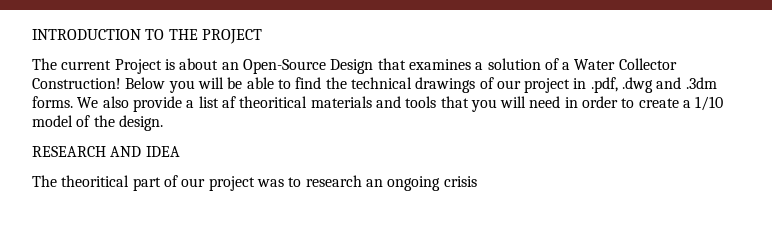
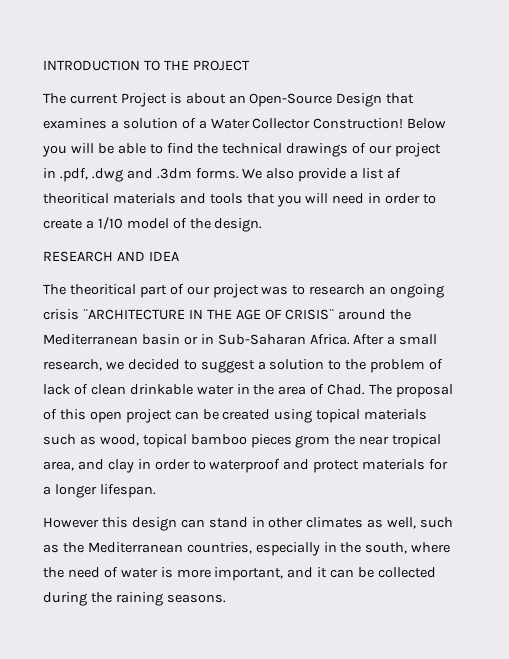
(477, 181) none -> [82,309,412,320] [43,334,438,345] [43,359,444,373] [43,384,454,398] [43,409,428,423] [43,434,442,448] [43,459,449,473] [43,484,156,498] [43,517,454,531] [43,542,451,556] [43,567,437,581] [43,592,226,606] ¨ARCHITECTURE IN THE AGE OF CRISIS¨ around the Mediterranean basin or in Sub-Saharan Africa. After a small research, we decided to suggest a solution to the problem of lack of clean drinkable water in the area of Chad. The proposal of this open project can be created using topical materials such as wood, topical bamboo pieces grom the near tropical area, and clay in order to waterproof and protect materials for a longer lifespan. // However this design can stand in other climates as well, such as the Mediterranean countries, especially in the south, where the need of water is more important, and it can be collected during the raining seasons.

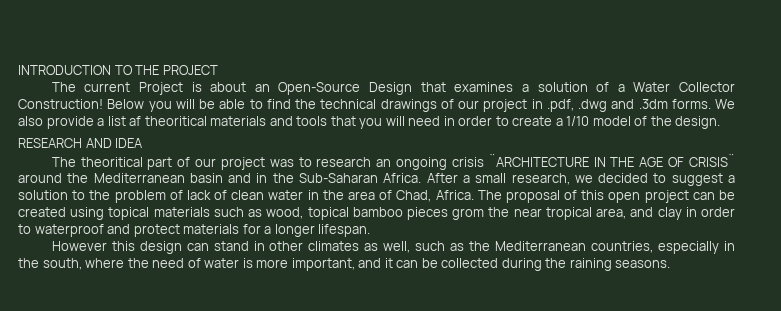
[183,334,214,345] or in -> [228,173,294,183] and in the
[129,384,193,395] drinkable -> (265, 195) none
[327,384,366,395] Chad. -> [396,190,474,202] Chad, Africa.

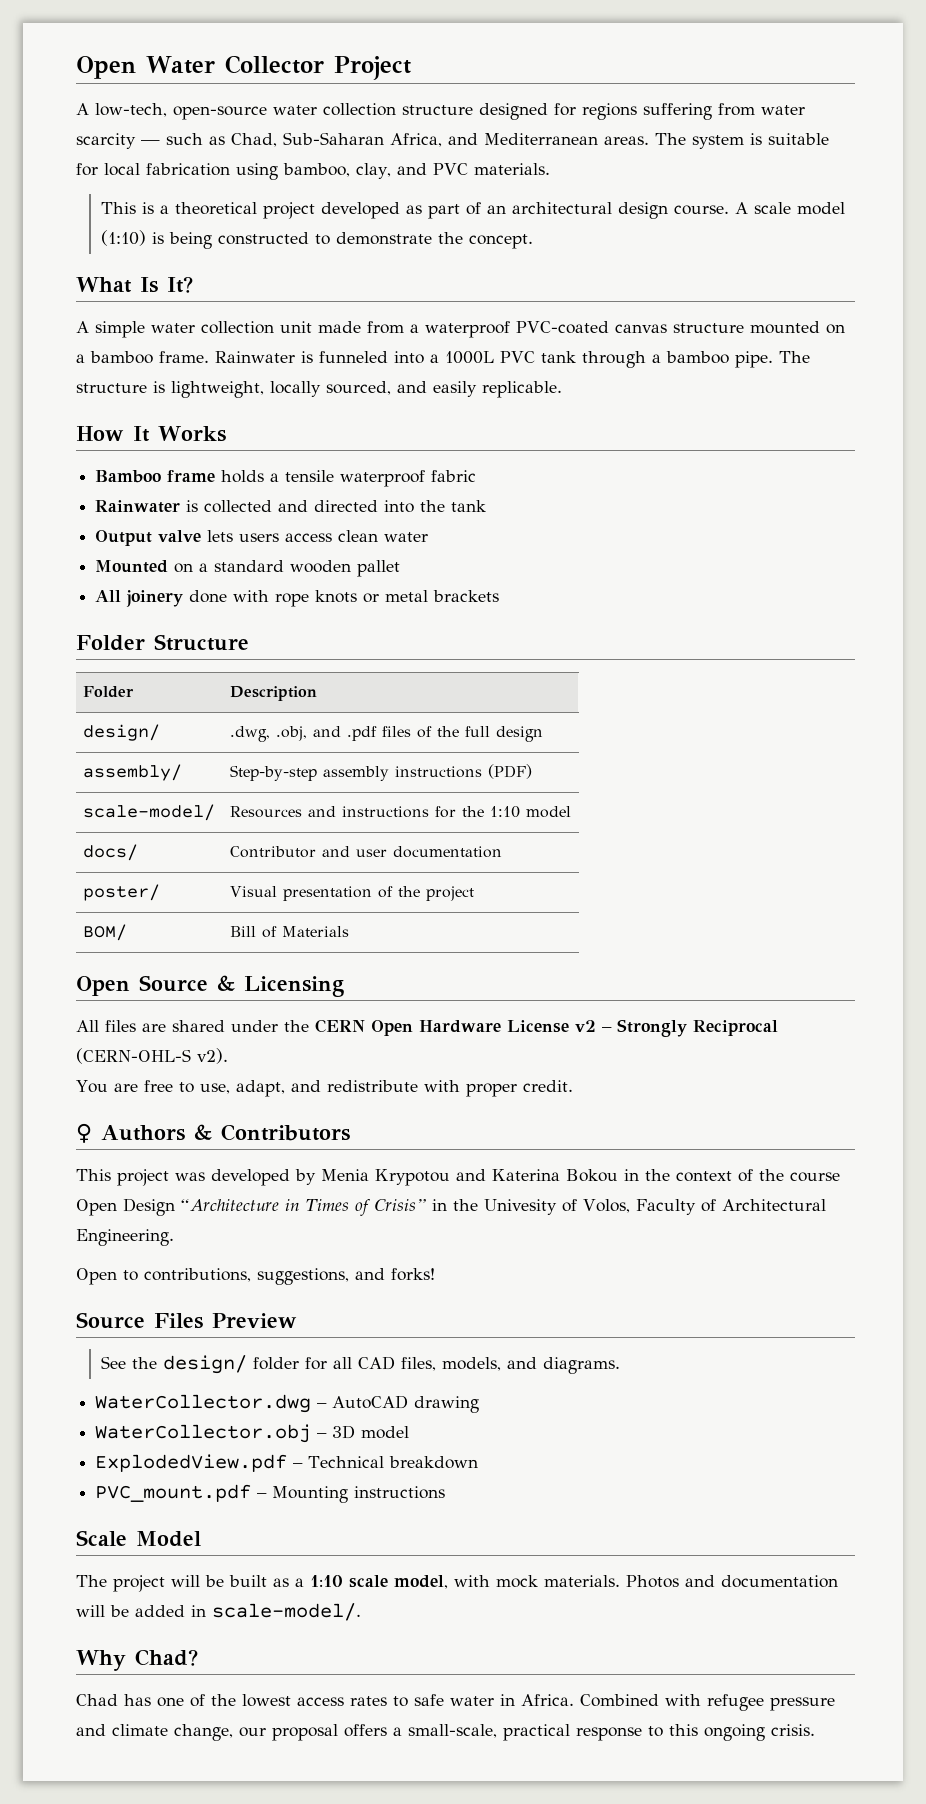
[18,65,218,75] [51,82,736,95] [18,99,735,112] [18,116,721,129] [18,138,143,148] [51,154,736,170] [18,173,735,186] [18,190,735,203] [18,207,735,220] [18,224,371,237] [51,241,736,254] [18,258,671,271] INTRODUCTION TO THE PROJECT // The current Project is about an Open-Source Design that examines a solution of a Water Collector Construction! Below you will be able to find the technical drawings of our project in .pdf, .dwg and .3dm forms. We also provide a list af theoritical materials and tools that you will need in order to create a 1/10 model of the design. // RESEARCH AND IDEA // The theoritical part of our project was to research an ongoing crisis ¨ARCHITECTURE IN THE AGE OF CRISIS¨ around the Mediterranean basin and in the Sub-Saharan Africa. After a small research, we decided to suggest a solution to the problem of lack of clean water in the area of Chad, Africa. The proposal of this open project can be created using topical materials such as wood, topical bamboo pieces grom the near tropical area, and clay in order to waterproof and protect materials for a longer lifespan. // However this design can stand in other climates as well, such as the Mediterranean countries, especially in the south, where the need of water is more important, and it can be collected during the raining seasons. -> [76,55,411,80] [76,103,805,120] [76,132,829,149] [76,163,550,180] [100,202,845,219] [100,230,533,249] [76,276,193,293] [76,321,845,338] [76,351,810,368] [76,381,562,398] [76,426,226,442] [95,470,477,487] [95,500,487,513] [95,530,429,546] [95,560,401,577] [95,590,500,607] [76,634,249,651] [83,686,135,698] [230,686,318,701] [83,724,161,741] [230,726,544,742] [83,764,183,781] [230,764,533,781] [83,804,216,821] [230,806,572,818] [83,844,139,861] [230,846,503,858] [83,884,161,901] [230,886,475,901] [83,924,128,941] [230,926,350,938] [76,975,344,997] [76,1019,778,1037] [76,1048,228,1064] [76,1080,573,1097] [76,1123,350,1143] [76,1169,840,1186] [76,1198,826,1216] [76,1229,174,1246] [76,1268,435,1285] [76,1312,297,1329] [100,1355,620,1374] [95,1394,480,1413] [95,1424,410,1443] [95,1454,479,1472] [95,1484,446,1503] [76,1530,201,1547] [76,1575,838,1592] [76,1603,361,1621] [76,1649,198,1671] [76,1694,835,1711] [76,1724,815,1741] Open Water Collector Project // A low-tech, open-source water collection structure designed for regions suffering from water scarcity — such as Chad, Sub-Saharan Africa, and Mediterranean areas. The system is suitable for local fabrication using bamboo, clay, and PVC materials. // This is a theoretical project developed as part of an architectural design course. A scale model (1:10) is being constructed to demonstrate the concept. // What Is It? // A simple water collection unit made from a waterproof PVC-coated canvas structure mounted on a bamboo frame. Rainwater is funneled into a 1000L PVC tank through a bamboo pipe. The structure is lightweight, locally sourced, and easily replicable. // How It Works // Bamboo frame holds a tensile waterproof fabric // Rainwater is collected and directed into the tank // Output valve lets users access clean water // Mounted on a standard wooden pallet // All joinery done with rope knots or metal brackets // Folder Structure // Folder | Description // design/ | .dwg, .obj, and .pdf files of the full design // assembly/ | Step-by-step assembly instructions (PDF) // scale-model/ | Resources and instructions for the 1:10 model // docs/ | Contributor and user documentation // poster/ | Visual presentation of the project // BOM/ | Bill of Materials // Open Source & Licensing // All files are shared under the CERN Open Hardware License v2 – Strongly Reciprocal (CERN-OHL-S v2). // You are free to use, adapt, and redistribute with proper credit. // ♀ Authors & Contributors // This project was developed by Menia Krypotou and Katerina Bokou in the context of the course Open Design “Architecture in Times of Crisis” in the Univesity of Volos, Faculty of Architectural Engineering. // Open to contributions, suggestions, and forks! // Source Files Preview // See the design/ folder for all CAD files, models, and diagrams. // WaterCollector.dwg – AutoCAD drawing // WaterCollector.obj – 3D model // ExplodedView.pdf – Technical breakdown // PVC_mount.pdf – Mounting instructions // Scale Model // The project will be built as a 1:10 scale model, with mock materials. Photos and documentation will be added in scale-model/. // Why Chad? // Chad has one of the lowest access rates to safe water in Africa. Combined with refugee pressure and climate change, our proposal offers a small-scale, practical response to this ongoing crisis.

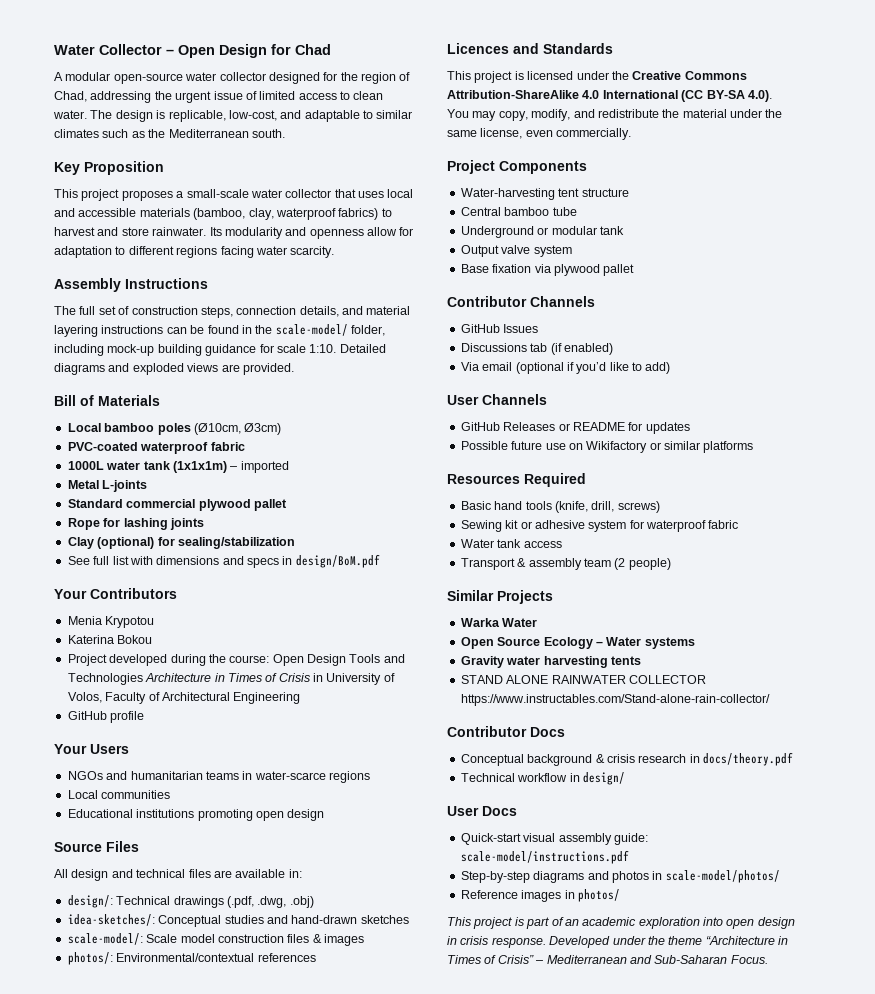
[76,56,136,79] Open -> (54, 50) none
[333,56,411,80] [76,103,167,117] Project // A low-tech, -> [166,44,331,58] [54,72,111,81] – Open Design for Chad // A modular
[323,103,805,120] [76,132,829,149] [76,163,550,180] [100,202,845,219] [100,230,533,249] [76,276,193,293] [76,321,845,338] [76,351,810,368] [76,381,562,398] [76,426,226,442] [95,470,477,487] [95,500,487,513] [95,530,429,546] [95,560,401,577] [95,590,500,607] [76,634,249,651] [83,686,135,698] [230,686,318,701] [83,724,161,741] [230,726,544,742] [83,764,183,781] [230,764,533,781] [83,804,216,821] [230,806,572,818] [83,844,139,861] [230,846,503,858] [83,884,161,901] [230,886,475,901] [83,924,128,941] [230,926,350,938] [76,975,344,997] [76,1019,778,1037] [76,1048,228,1064] [76,1080,573,1097] [76,1123,350,1143] [76,1169,840,1186] [76,1198,175,1216] collection structure designed for regions suffering from water scarcity — such as Chad, Sub-Saharan Africa, and Mediterranean areas. The system is suitable for local fabrication using bamboo, clay, and PVC materials. // This is a theoretical project developed as part of an architectural design course. A scale model (1:10) is being constructed to demonstrate the concept. // What Is It? // A simple water collection unit made from a waterproof PVC-coated canvas structure mounted on a bamboo frame. Rainwater is funneled into a 1000L PVC tank through a bamboo pipe. The structure is lightweight, locally sourced, and easily replicable. // How It Works // Bamboo frame holds a tensile waterproof fabric // Rainwater is collected and directed into the tank // Output valve lets users access clean water // Mounted on a standard wooden pallet // All joinery done with rope knots or metal brackets // Folder Structure // Folder | Description // design/ | .dwg, .obj, and .pdf files of the full design // assembly/ | Step-by-step assembly instructions (PDF) // scale-model/ | Resources and instructions for the 1:10 model // docs/ | Contributor and user documentation // poster/ | Visual presentation of the project // BOM/ | Bill of Materials // Open Source & Licensing // All files are shared under the CERN Open Hardware License v2 – Strongly Reciprocal (CERN-OHL-S v2). // You are free to use, adapt, and redistribute with proper credit. // ♀ Authors & Contributors // This project was developed by Menia Krypotou and Katerina Bokou in the context of the course Open Design -> [219,72,411,84] [54,91,384,103] [53,110,413,122] [54,129,285,138] [54,161,164,175] [54,189,414,201] [54,208,392,220] [54,227,414,239] [54,246,335,258] [54,278,208,292] [54,306,411,318] [54,324,385,337] [54,344,386,356] [54,363,294,375] [54,395,160,406] [67,423,282,435] [67,442,245,454] [67,461,289,473] [67,480,148,492] [67,499,287,511] [67,518,204,530] [67,537,295,549] [67,554,380,568] [54,588,177,599] [67,616,155,628] [67,635,153,644] [67,654,405,666] [67,673,395,685] [67,692,301,704] [67,711,145,723] [54,744,129,754] [67,771,370,783] [67,790,171,799] [67,809,325,821] [54,841,139,852] [54,869,302,881] [67,895,314,908] [67,914,409,927] [67,933,364,946] [67,952,316,965] [447,43,613,54] [447,71,747,83] [447,90,772,102] [447,109,783,121] [447,128,632,140] [447,160,587,174] [460,188,629,200] [460,207,577,216] [460,226,624,238] [460,245,572,257] [460,264,635,276] [447,296,595,307] [460,324,539,333] [460,343,613,355] [460,362,671,374] [447,394,547,405] [460,422,690,434] [460,441,754,453] [447,473,586,487] [460,501,660,513] [460,520,739,532] [460,539,562,548] [460,558,671,570] [447,590,553,604] [460,618,538,627] [460,637,695,649] [460,656,641,668] [460,675,706,684] [460,694,770,706] [447,726,565,737] [460,752,793,766] [460,772,625,785] [447,806,517,816] [460,833,648,845] [460,850,629,864] [460,870,780,883] [460,889,620,902] [447,917,795,929] [447,936,703,948] collector designed for the region of Chad, addressing the urgent issue of limited access to clean water. The design is replicable, low-cost, and adaptable to similar climates such as the Mediterranean south. // Key Proposition // This project proposes a small-scale water collector that uses local and accessible materials (bamboo, clay, waterproof fabrics) to harvest and store rainwater. Its modularity and openness allow for adaptation to different regions facing water scarcity. // Assembly Instructions // The full set of construction steps, connection details, and material layering instructions can be found in the scale-model/ folder, including mock-up building guidance for scale 1:10. Detailed diagrams and exploded views are provided. // Bill of Materials // Local bamboo poles (Ø10cm, Ø3cm) // PVC-coated waterproof fabric // 1000L water tank (1x1x1m) – imported // Metal L-joints // Standard commercial plywood pallet // Rope for lashing joints // Clay (optional) for sealing/stabilization // See full list with dimensions and specs in design/BoM.pdf // Your Contributors // Menia Krypotou // Katerina Bokou // Project developed during the course: Open Design Tools and Technologies Architecture in Times of Crisis in University of Volos, Faculty of Architectural Engineering // GitHub profile // Your Users // NGOs and humanitarian teams in water-scarce regions // Local communities // Educational institutions promoting open design // Source Files // All design and technical files are available in: // design/: Technical drawings (.pdf, .dwg, .obj) // idea-sketches/: Conceptual studies and hand-drawn sketches // scale-model/: Scale model construction files & images // photos/: Environmental/contextual references // Licences and Standards // This project is licensed under the Creative Commons Attribution-ShareAlike 4.0 International (CC BY-SA 4.0). // You may copy, modify, and redistribute the material under the same license, even commercially. // Project Components // Water-harvesting tent structure // Central bamboo tube // Underground or modular tank // Output valve system // Base fixation via plywood pallet // Contributor Channels // GitHub Issues // Discussions tab (if enabled) // Via email (optional if you’d like to add) // User Channels // GitHub Releases or README for updates // Possible future use on Wikifactory or similar platforms // Resources Required // Basic hand tools (knife, drill, screws) // Sewing kit or adhesive system for waterproof fabric // Water tank access // Transport & assembly team (2 people) // Similar Projects // Warka Water // Open Source Ecology – Water systems // Gravity water harvesting tents // STAND ALONE RAINWATER COLLECTOR https://www.instructables.com/Stand-alone-rain-collector/ // Contributor Docs // Conceptual background & crisis research in docs/theory.pdf // Technical workflow in design/ // User Docs // Quick-start visual assembly guide: scale-model/instructions.pdf // Step-by-step diagrams and photos in scale-model/photos/ // Reference images in photos/ // This project is part of an academic exploration into open design in crisis response. Developed under the theme
[432,1199,826,1215] [76,1229,174,1246] [76,1268,435,1285] [76,1312,297,1329] [100,1355,620,1374] [95,1394,480,1413] [95,1424,410,1443] [95,1454,479,1472] [95,1484,446,1503] [76,1530,201,1547] [76,1575,838,1592] [76,1603,361,1621] [76,1649,198,1671] [76,1694,835,1711] [76,1724,815,1741] in the Univesity of Volos, Faculty of Architectural Engineering. // Open to contributions, suggestions, and forks! // Source Files Preview // See the design/ folder for all CAD files, models, and diagrams. // WaterCollector.dwg – AutoCAD drawing // WaterCollector.obj – 3D model // ExplodedView.pdf – Technical breakdown // PVC_mount.pdf – Mounting instructions // Scale Model // The project will be built as a 1:10 scale model, with mock materials. Photos and documentation will be added in scale-model/. // Why Chad? // Chad has one of the lowest access rates to safe water in Africa. Combined with refugee pressure and climate change, our proposal offers a small-scale, practical response to this ongoing crisis. -> [535,955,768,964] – Mediterranean and Sub-Saharan Focus.

